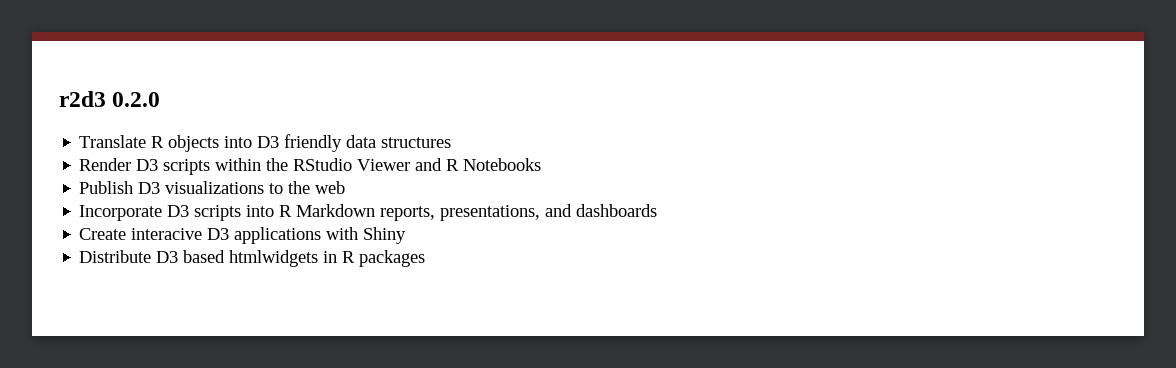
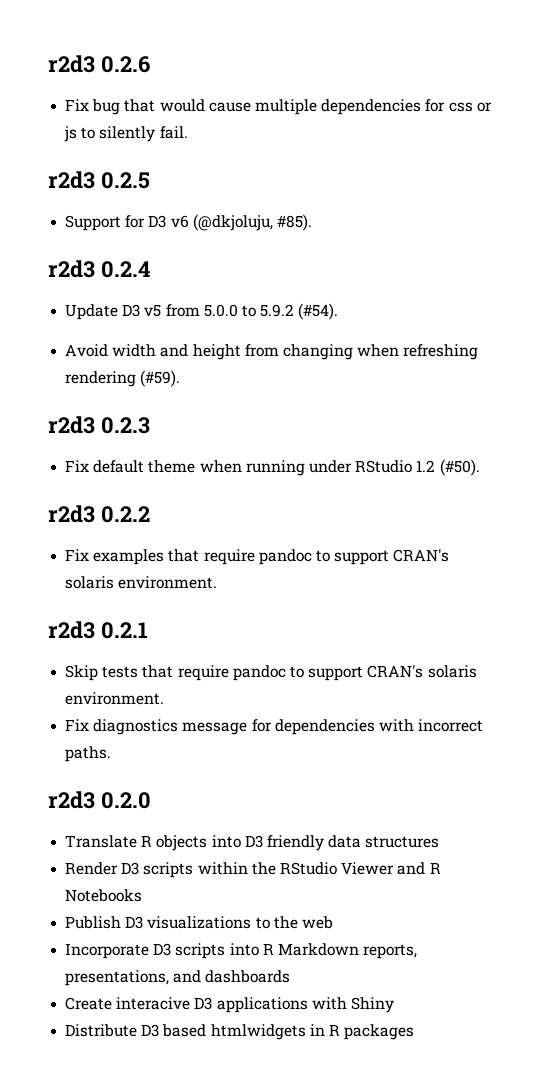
[59,91,106,107] r2d3 -> [48,55,150,73] [65,99,492,115] [64,126,188,142] [48,171,150,189] [65,214,312,231] [48,260,150,278] [65,303,339,320] [65,344,479,360] [65,370,181,387] [48,416,150,434] [65,459,480,476] [48,505,150,523] [65,549,450,565] [65,576,218,589] [48,621,148,639] [65,665,477,681] [65,692,165,705] [65,719,484,735] [65,746,112,762] [48,791,95,809] r2d3 0.2.6 // Fix bug that would cause multiple dependencies for css or js to silently fail. // r2d3 0.2.5 // Support for D3 v6 (@dkjoluju, #85). // r2d3 0.2.4 // Update D3 v5 from 5.0.0 to 5.9.2 (#54). // Avoid width and height from changing when refreshing rendering (#59). // r2d3 0.2.3 // Fix default theme when running under RStudio 1.2 (#50). // r2d3 0.2.2 // Fix examples that require pandoc to support CRAN's solaris environment. // r2d3 0.2.1 // Skip tests that require pandoc to support CRAN's solaris environment. // Fix diagnostics message for dependencies with incorrect paths. // r2d3

